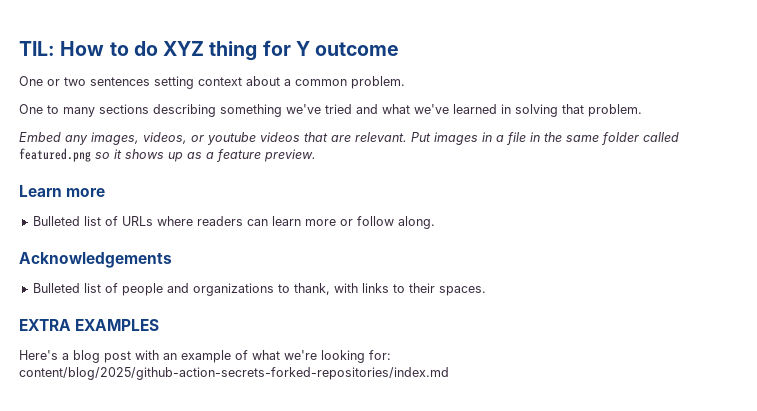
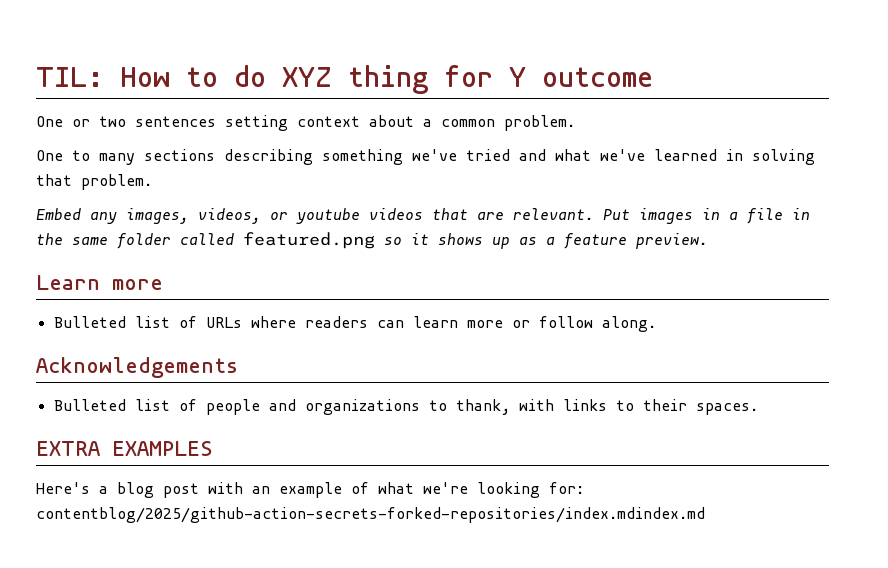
[19,367,449,380] content/blog/2025/github-action-secrets-forked-repositories/index.md -> [36,507,705,523] contentblog/2025/github-action-secrets-forked-repositories/index.mdindex.md

